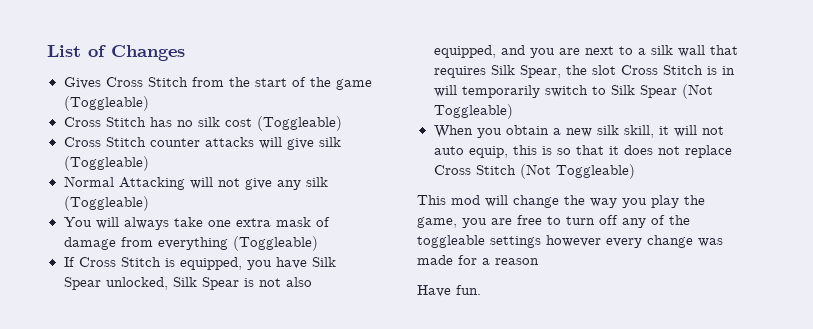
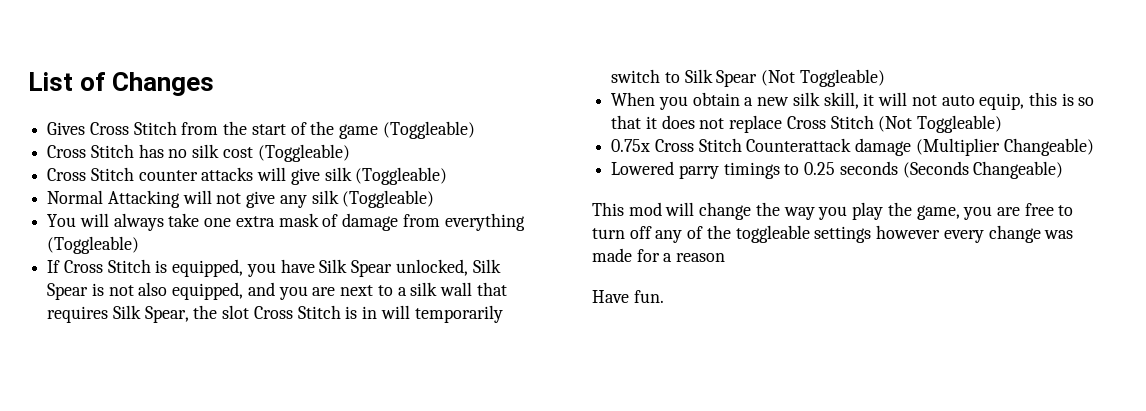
(635, 171) none -> [611,138,1094,156] [611,161,1064,179] // 0.75x Cross Stitch Counterattack damage (Multiplier Changeable) // Lowered parry timings to 0.25 seconds (Seconds Changeable)

